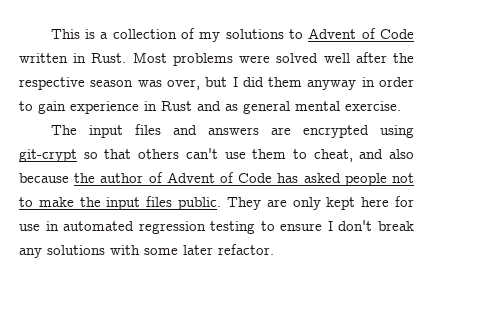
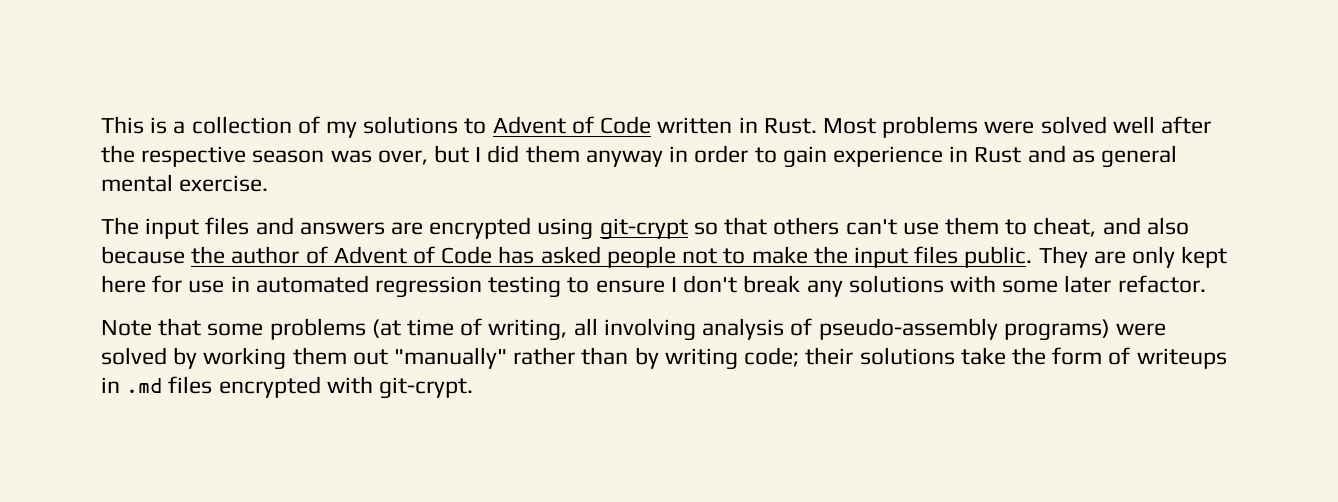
(274, 249) none -> [101,318,1166,341] [101,347,1227,370] [101,376,474,399] // Note that some problems (at time of writing, all involving analysis of pseudo-assembly programs) were solved by working them out "manually" rather than by writing code; their solutions take the form of writeups in .md files encrypted with git-crypt.

